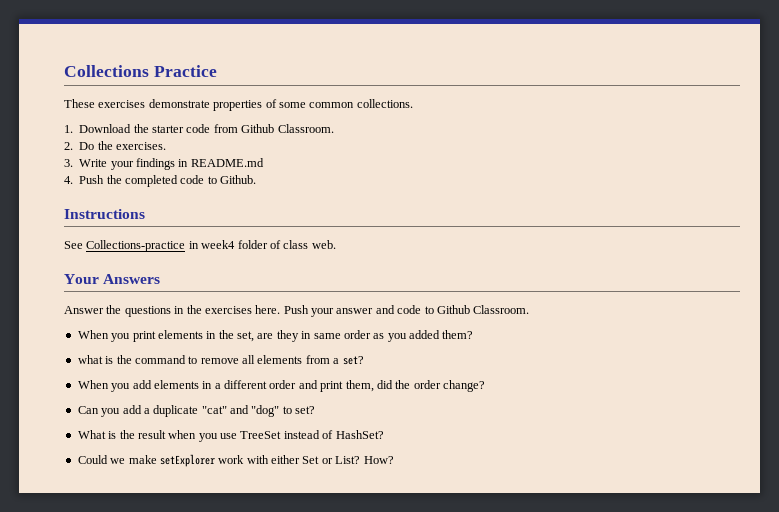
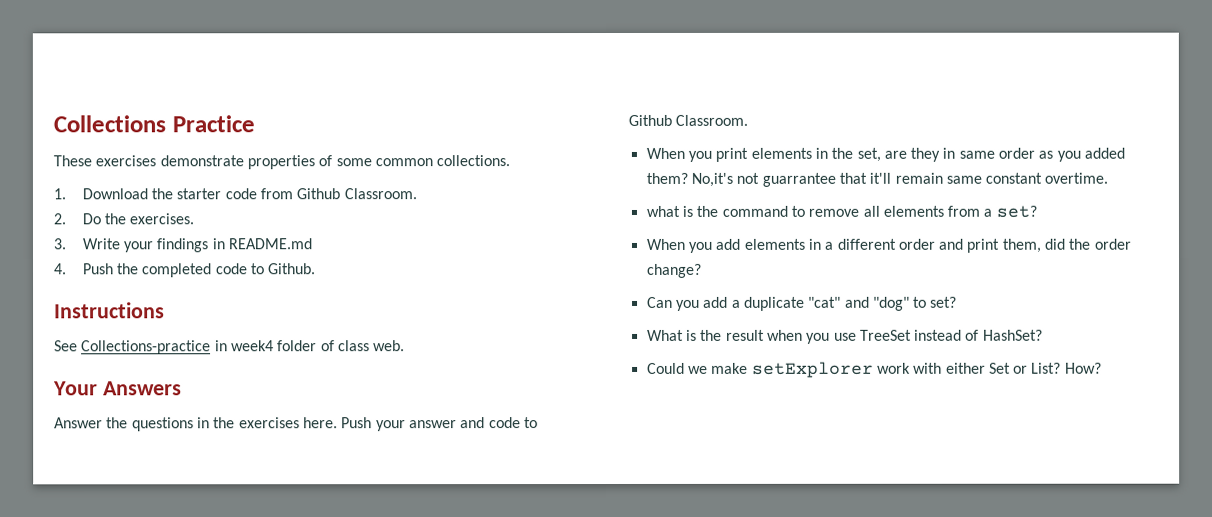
(474, 334) none -> [690,172,1109,187] No,it's not guarrantee that it'll remain same constant overtime.

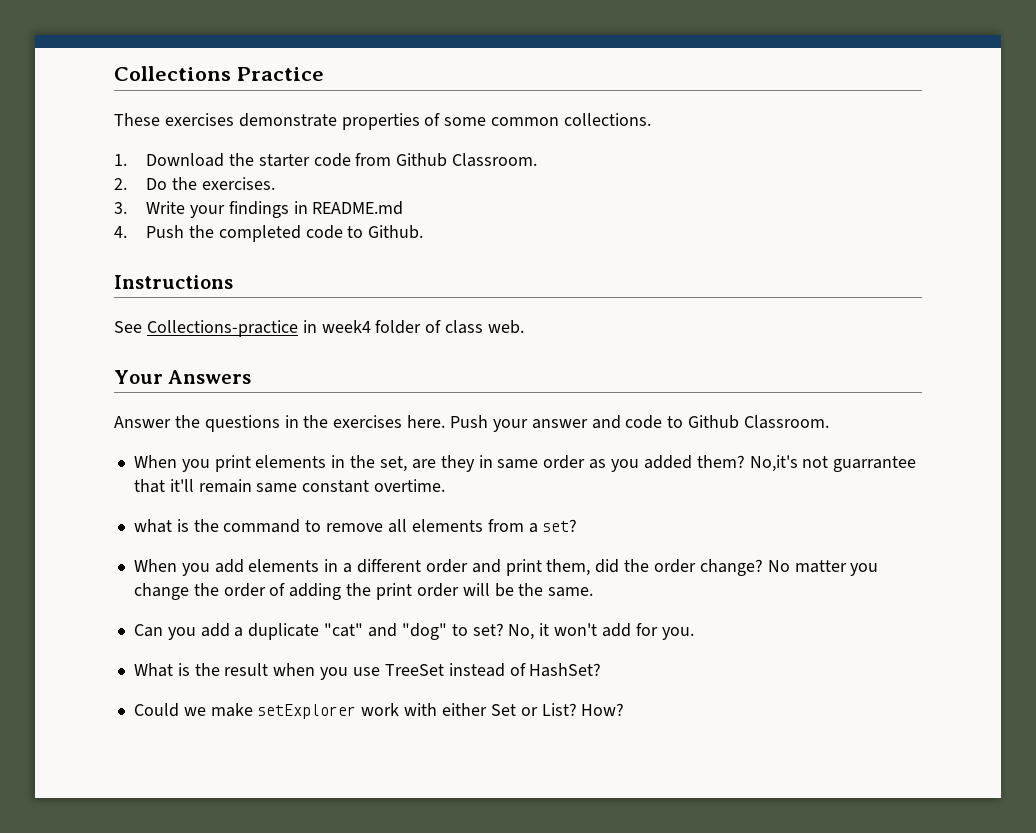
(702, 270) none -> [767,560,879,576] [133,583,594,600] No matter you change the order of adding the print order will be the same.
(958, 302) none -> [508,623,694,640] No, it won't add for you.

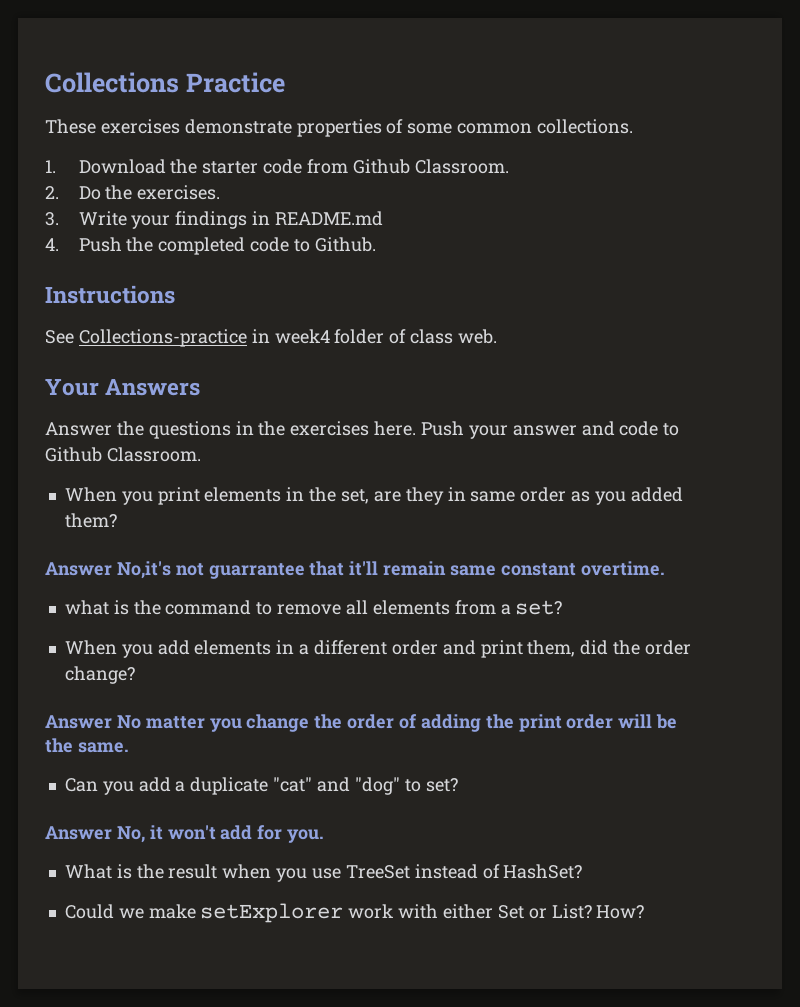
(745, 461) none -> [45,562,112,576] // Answer
(763, 567) none -> [45,715,112,729] // Answer
(504, 629) none -> [45,826,112,840] // Answer

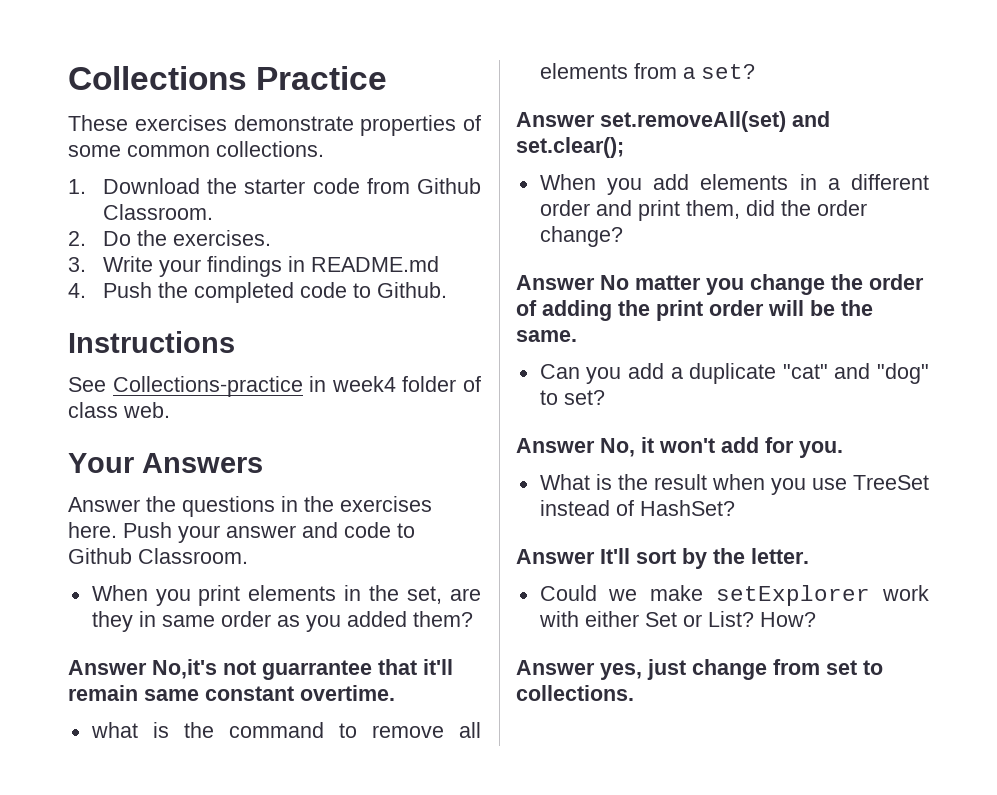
(563, 607) none -> [516,111,830,132] [516,137,624,158] // Answer set.removeAll(set) and set.clear();
(583, 871) none -> [516,548,809,569] // Answer It'll sort by the letter.
(645, 912) none -> [516,659,883,680] [516,685,634,701] // Answer yes, just change from set to collections.

